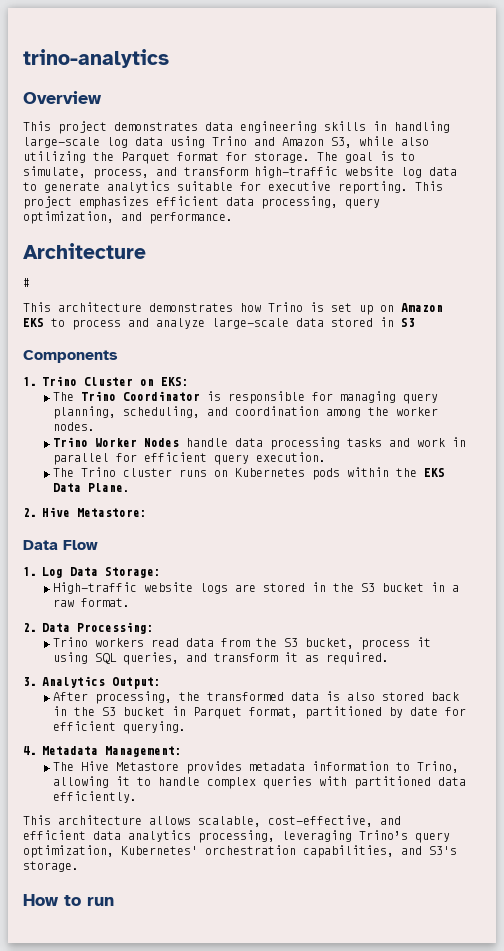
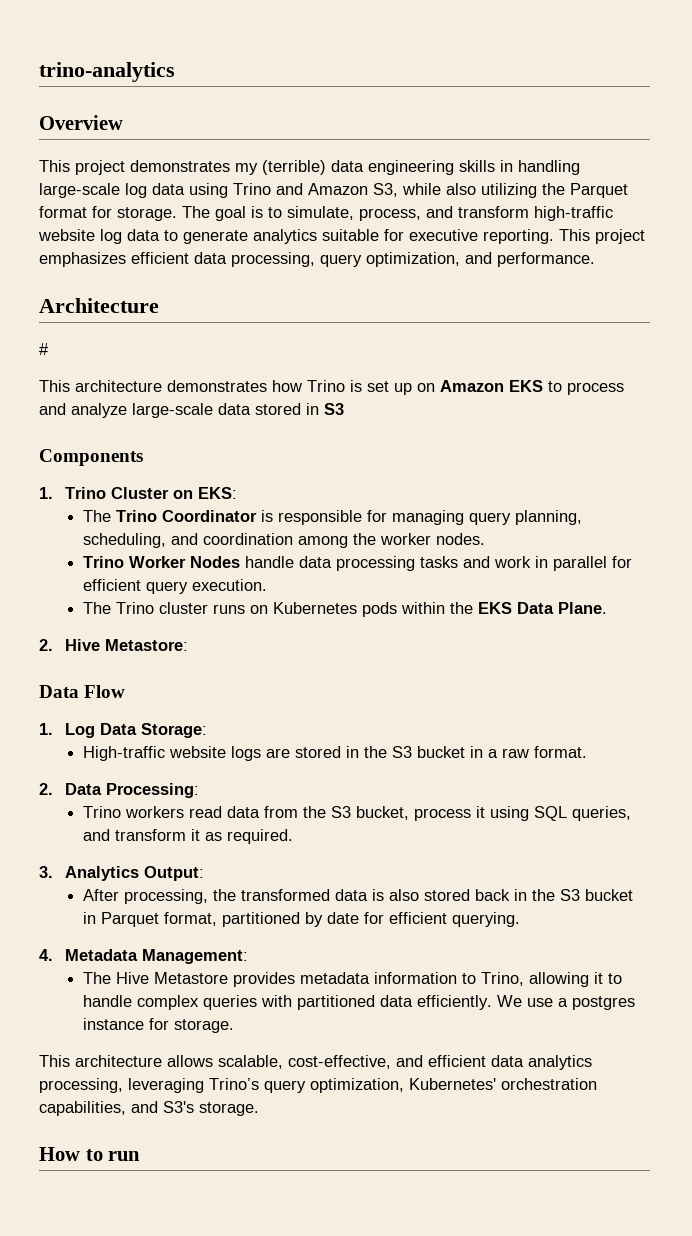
(198, 126) none -> [235,160,326,175] my (terrible)
(137, 797) none -> [496,995,635,1010] [82,1018,234,1033] We use a postgres instance for storage.

